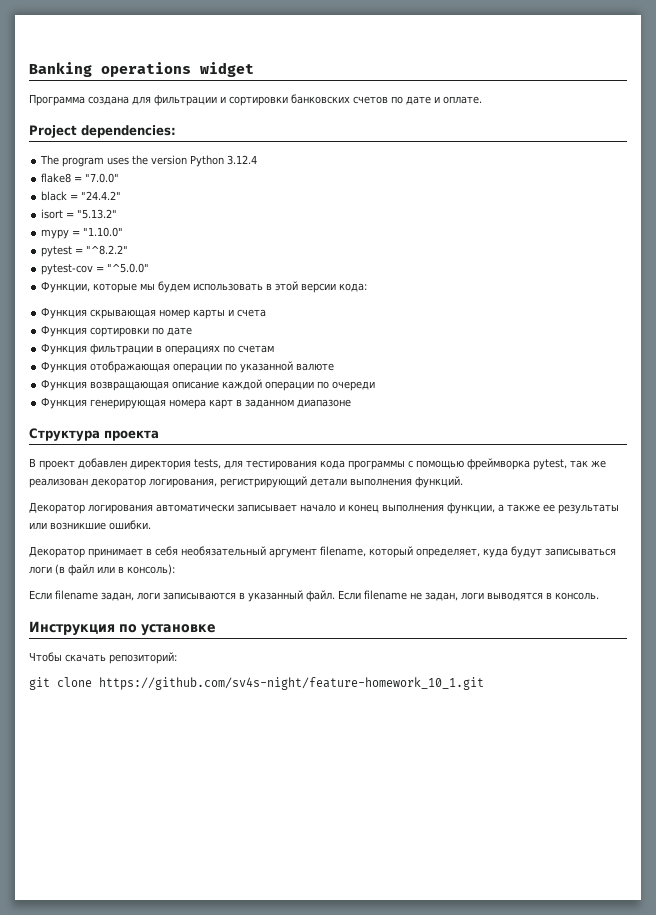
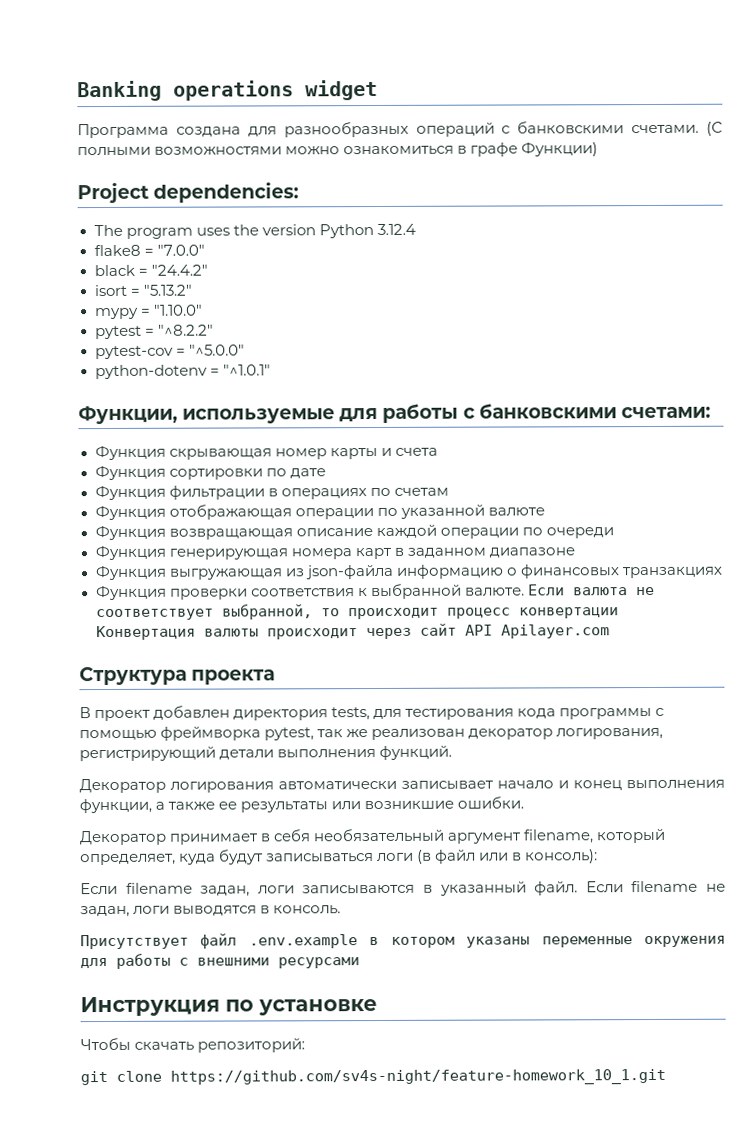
[154,94,482,106] фильтрации и сортировки банковских счетов по дате и оплате. -> [283,121,723,138] [77,142,599,157] разнообразных операций с банковскими счетами. (С полными возможностями можно ознакомиться в графе Функции)
[41,281,368,293] Функции, которые мы будем использовать в этой версии кода: -> [94,364,271,380] [78,403,711,425] python-dotenv = "^1.0.1" // Функции, используемые для работы с банковскими счетами:
(352, 403) none -> [94,564,723,581] [95,583,655,601] [95,604,619,621] [95,623,610,641] // Функция выгружающая из json-файла информацию о финансовых транзакциях // Функция проверки соответствия к выбранной валюте. Если валюта не соответствует выбранной, то происходит процесс конвертации Конвертация валюты происходит через сайт API Apilayer.com
(599, 596) none -> [80,933,727,950] [80,953,360,969] // Присутствует файл .env.example в котором указаны переменные окружения для работы с внешними ресурсами

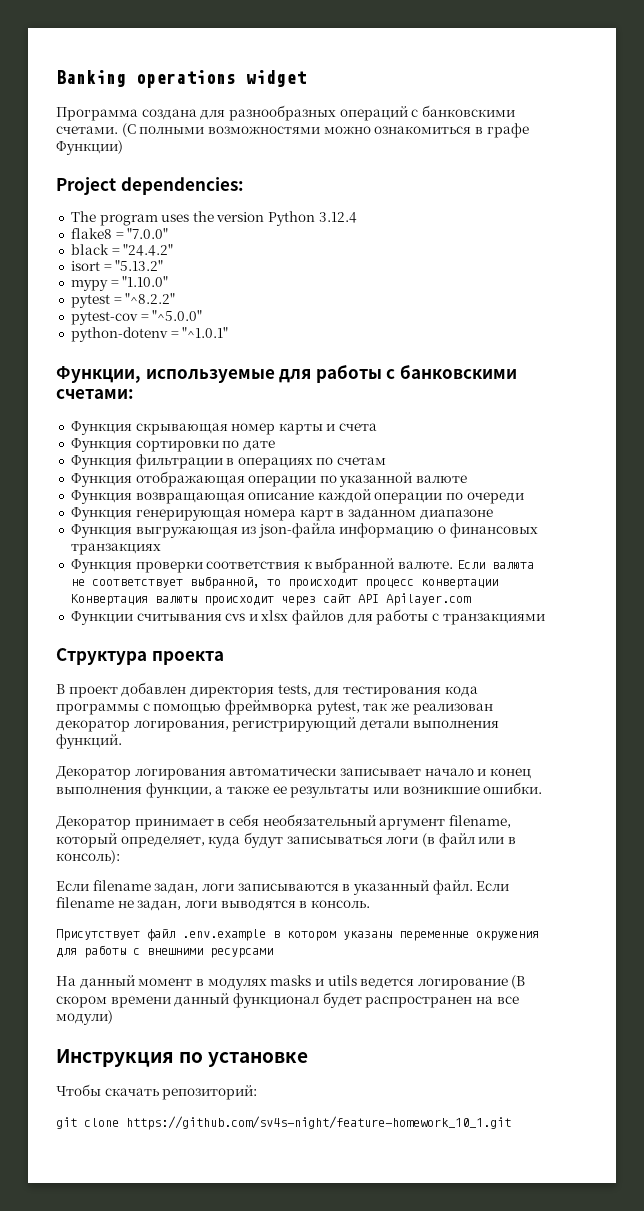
(610, 631) none -> [70,609,545,625] // Функции считывания cvs и xlsx файлов для работы с транзакциями
(360, 963) none -> [56,975,526,990] [56,992,519,1008] [56,1010,113,1025] // На данный момент в модулях masks и utils ведется логирование (В скором времени данный функционал будет распространен на все модули)

